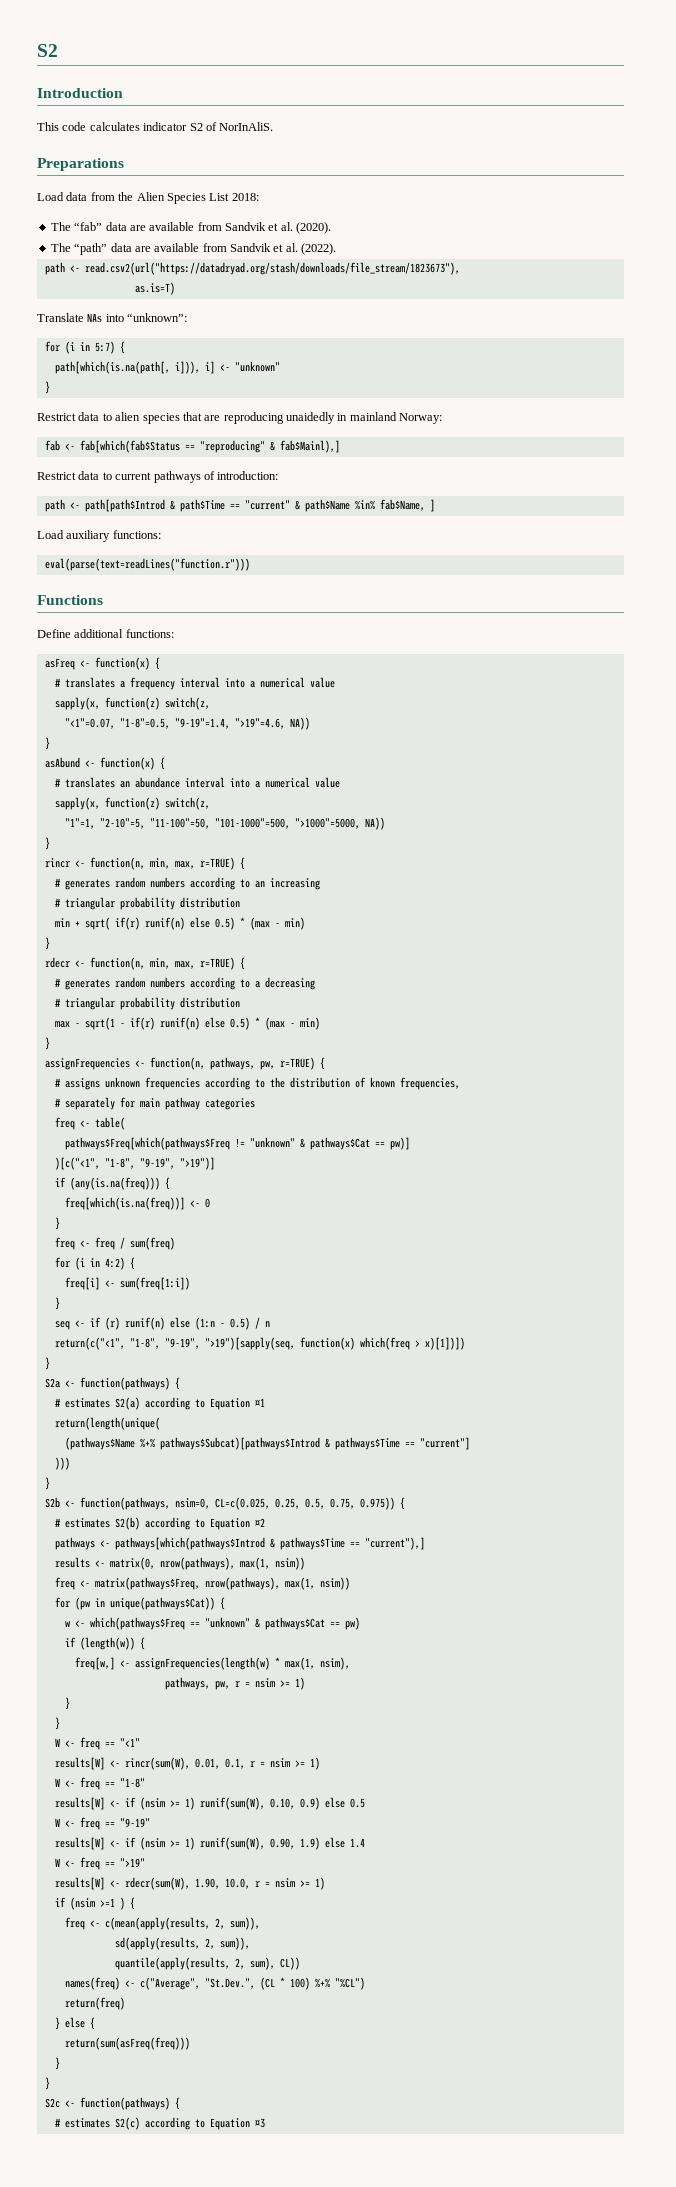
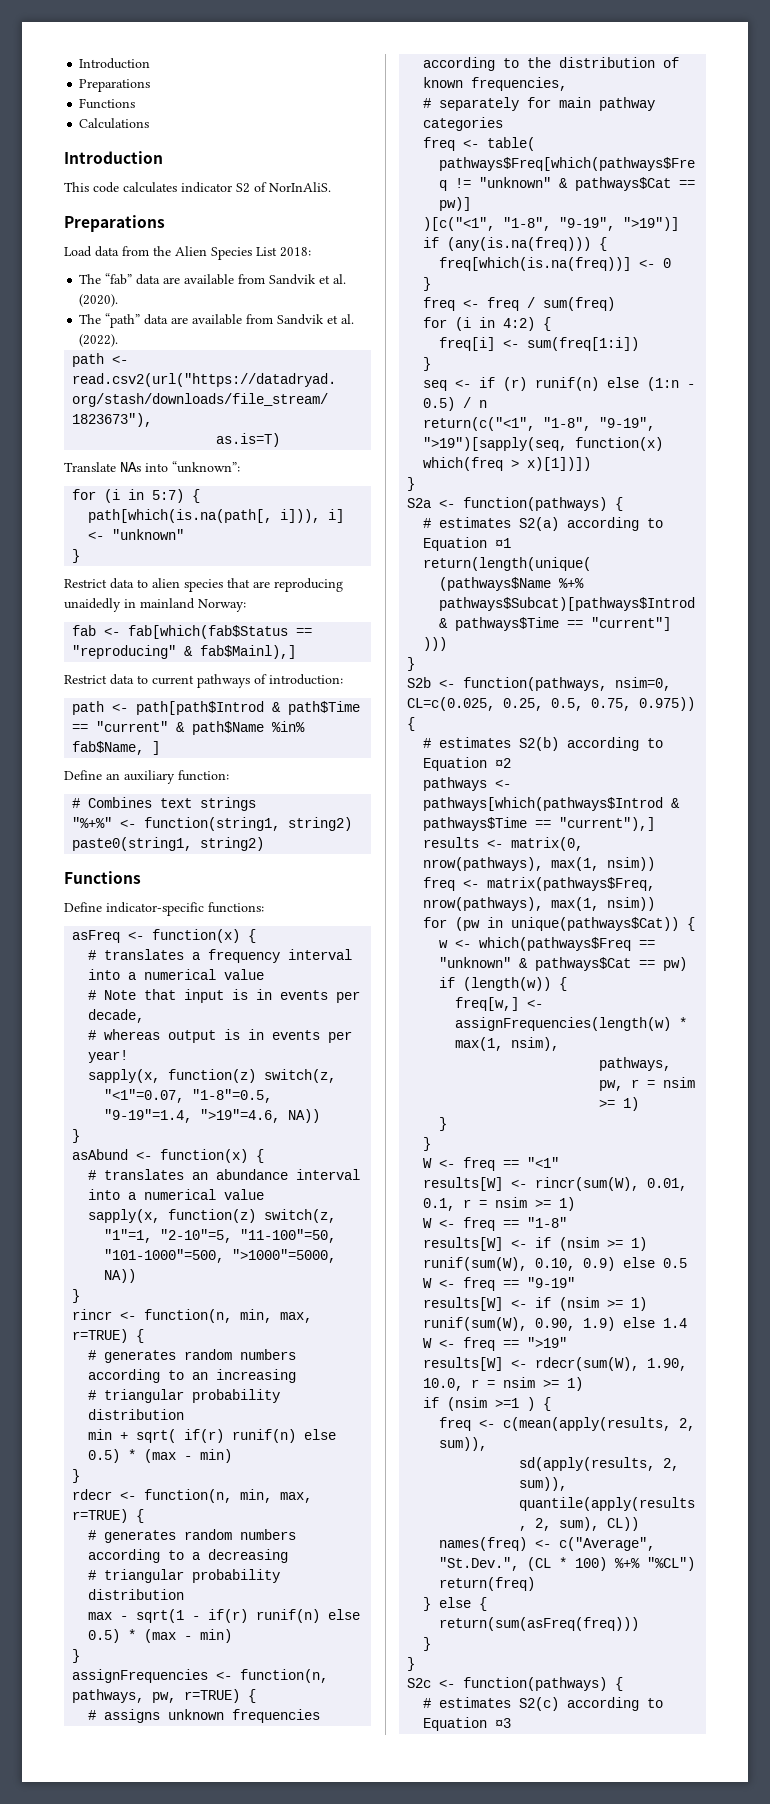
[37,44,58,57] S2 -> [79,58,151,69] [79,79,151,92] [79,98,136,109] [79,118,150,129] Introduction // Preparations // Functions // Calculations
[37,530,161,542] [44,558,250,571] Load auxiliary functions: // eval(parse(text=readLines("function.r"))) -> [64,770,229,784] [72,797,257,811] [72,817,353,831] [72,837,265,851] Define an auxiliary function: // # Combines text strings // "%+%" <- function(string1, string2) paste0(string1, string2)
[74,629,124,638] additional -> [106,902,204,916] indicator-specific
(335, 682) none -> [88,989,361,1003] [88,1009,145,1023] [88,1029,353,1043] [88,1050,129,1063] // # Note that input is in events per decade, // # whereas output is in events per year!

